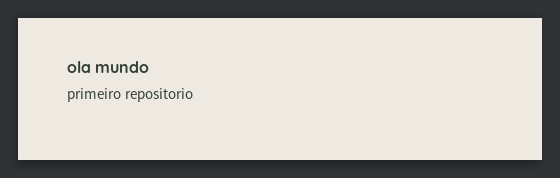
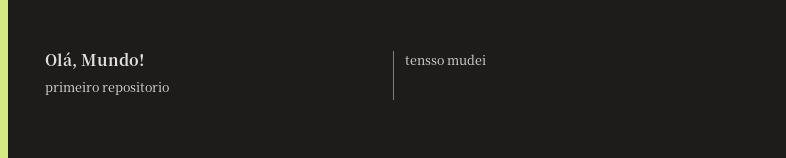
[67,61,150,73] ola mundo -> [45,52,146,69] Olá, Mundo!
(193, 95) none -> [405,54,487,65] // tensso mudei

